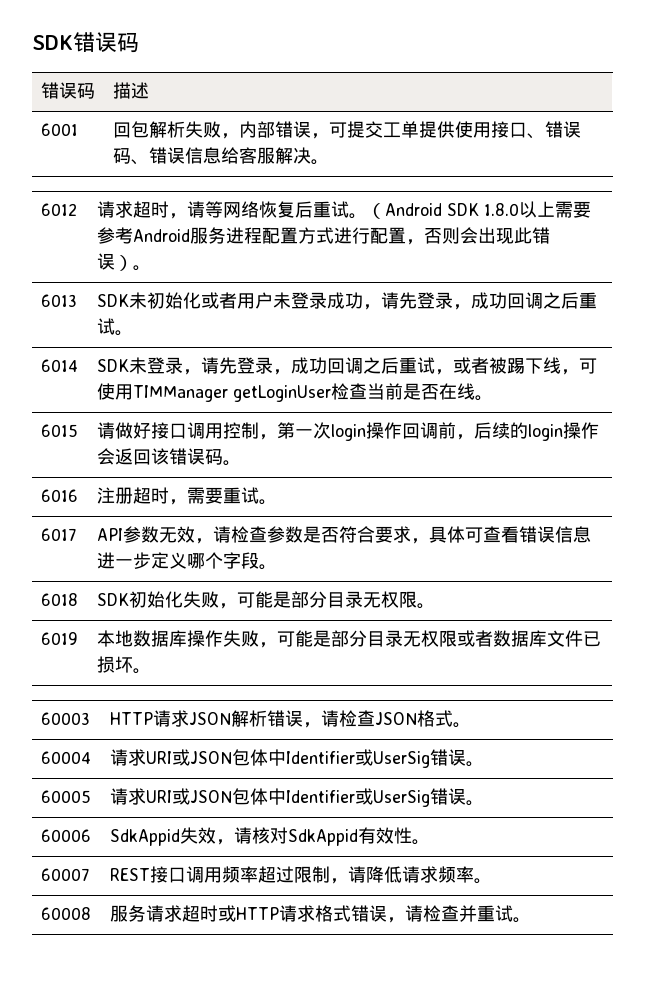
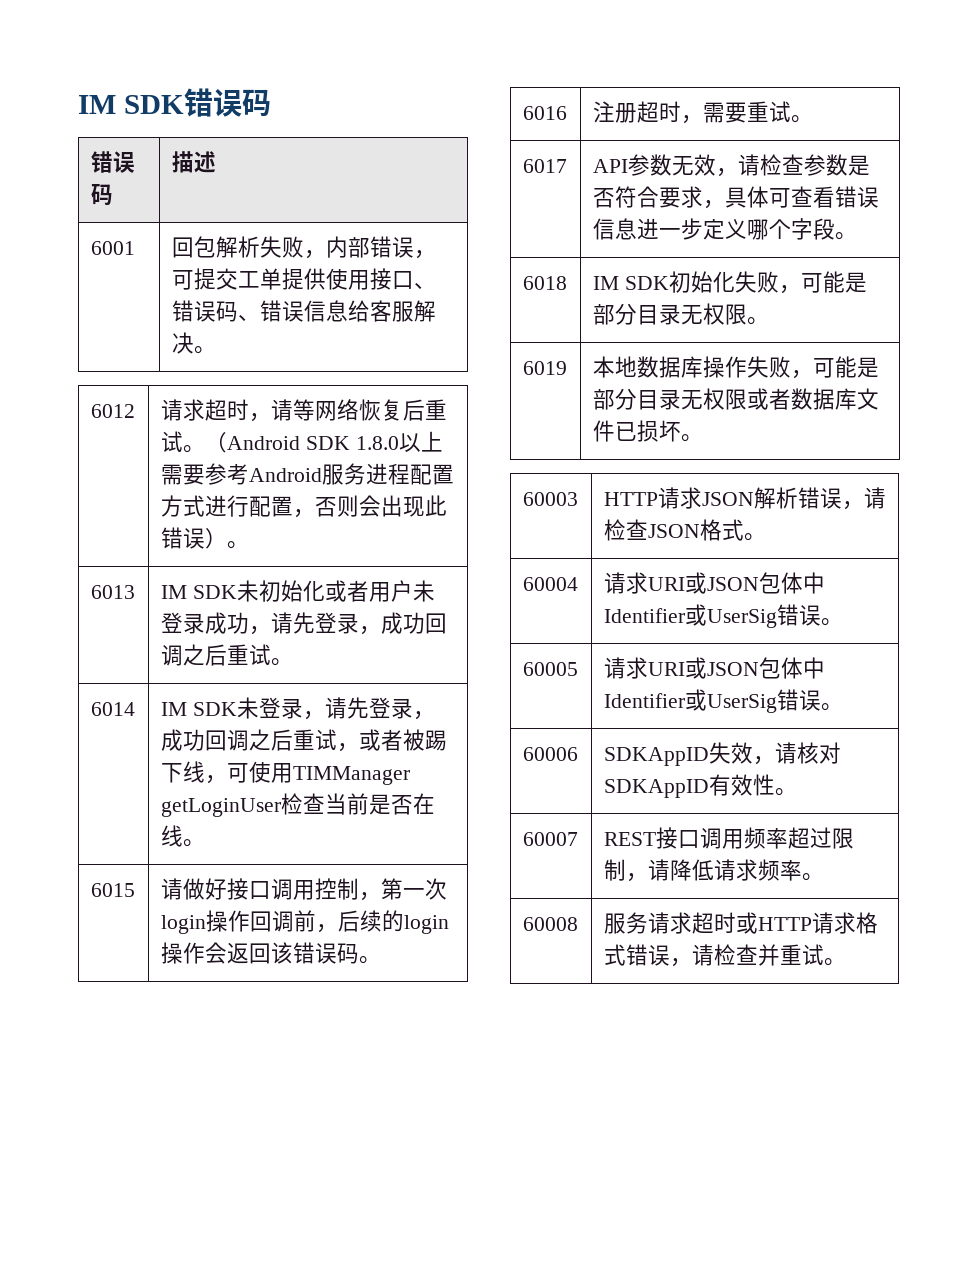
(32, 42) none -> [78,95,116,114] IM
(78, 300) none -> [160,585,187,599] IM
(79, 365) none -> [160,702,187,716] IM
(79, 599) none -> [592,276,619,290] IM
[110,829,181,846] SdkAppid -> [603,747,709,766] SDKAppID
[288,829,359,846] SdkAppid -> [603,779,709,798] SDKAppID

